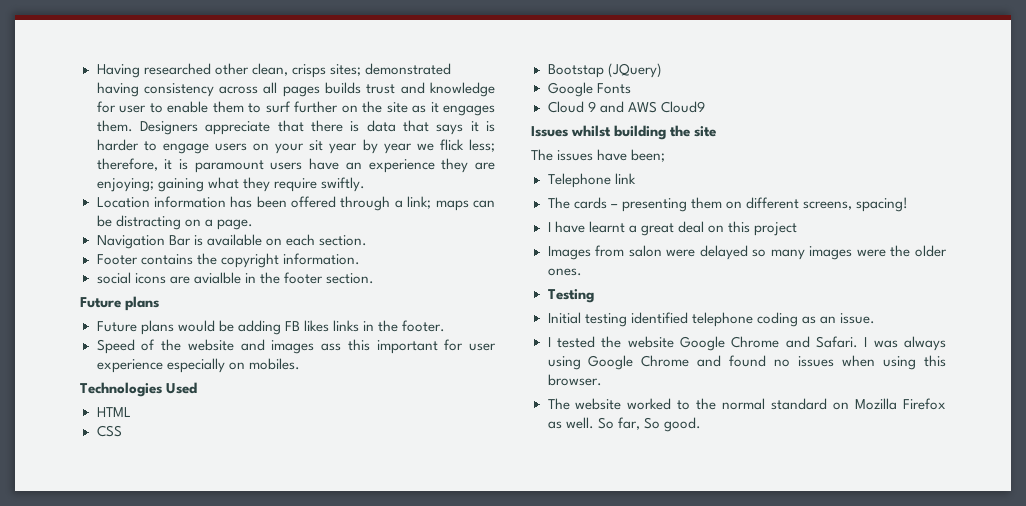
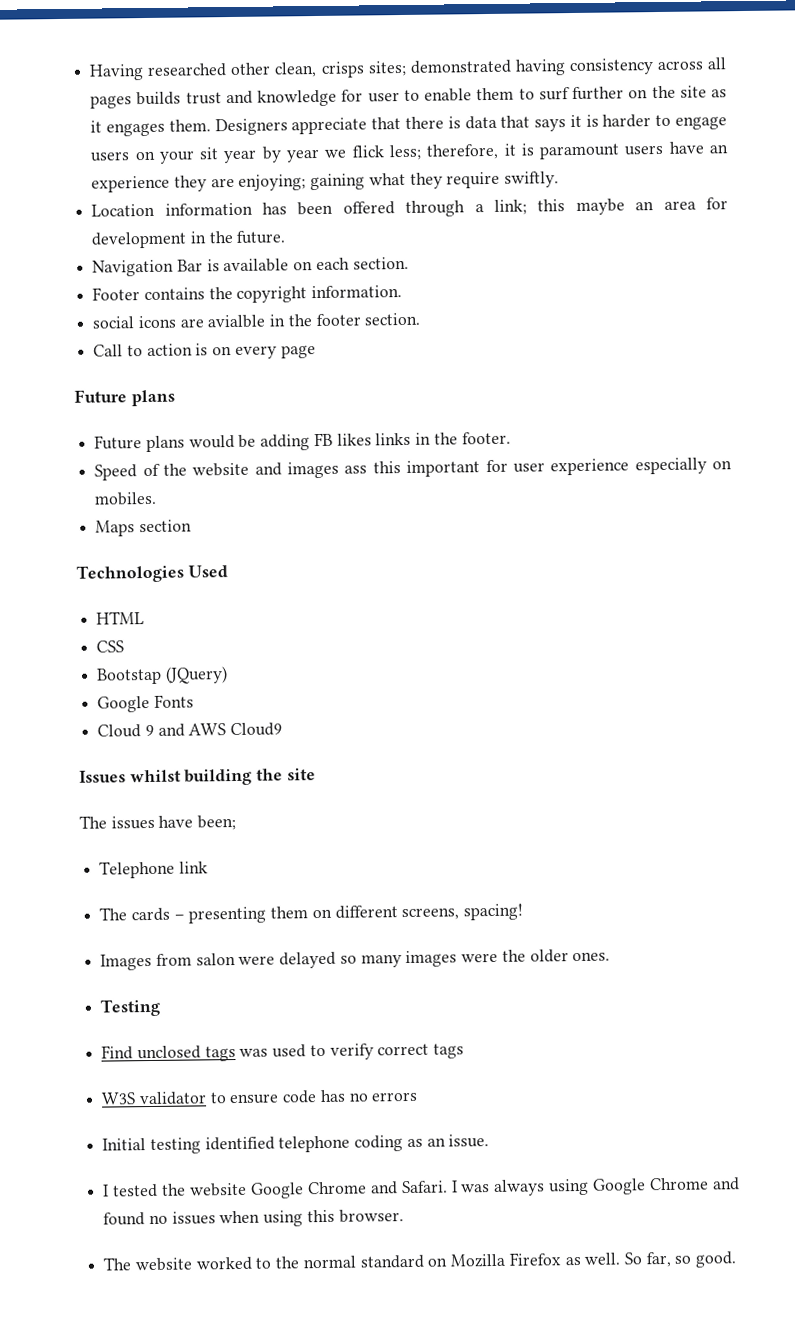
[435,200,496,211] [96,215,253,230] maps can be distracting on a page. -> [537,197,728,215] [91,230,286,249] this maybe an area for development in the future.
(374, 278) none -> [93,343,316,359] // Call to action is on every page
(300, 364) none -> [95,519,192,537] // Maps section
[547,221,797,236] // I have learnt a great deal on this project -> (524, 912) none
(594, 296) none -> [101,1043,465,1062] [101,1089,419,1106] // Find unclosed tags was used to verify correct tags // W3S validator to ensure code has no errors
[643,417,660,429] So -> [674,1255,692,1264] so

